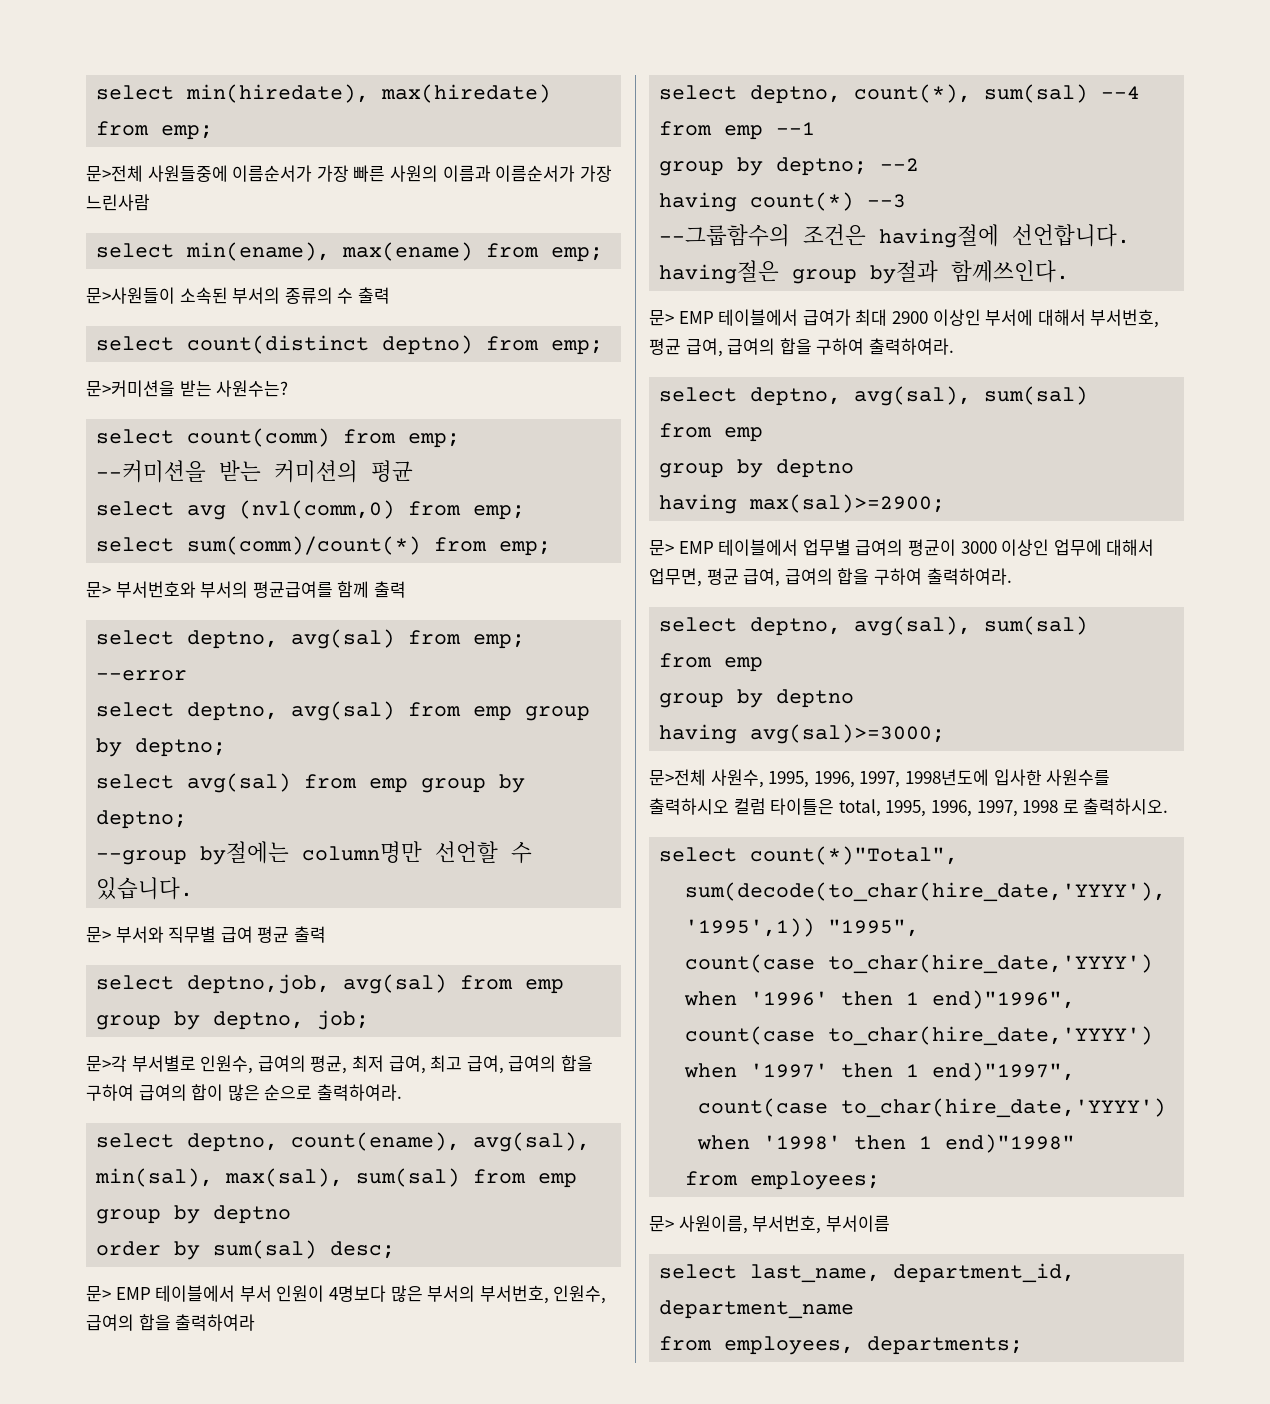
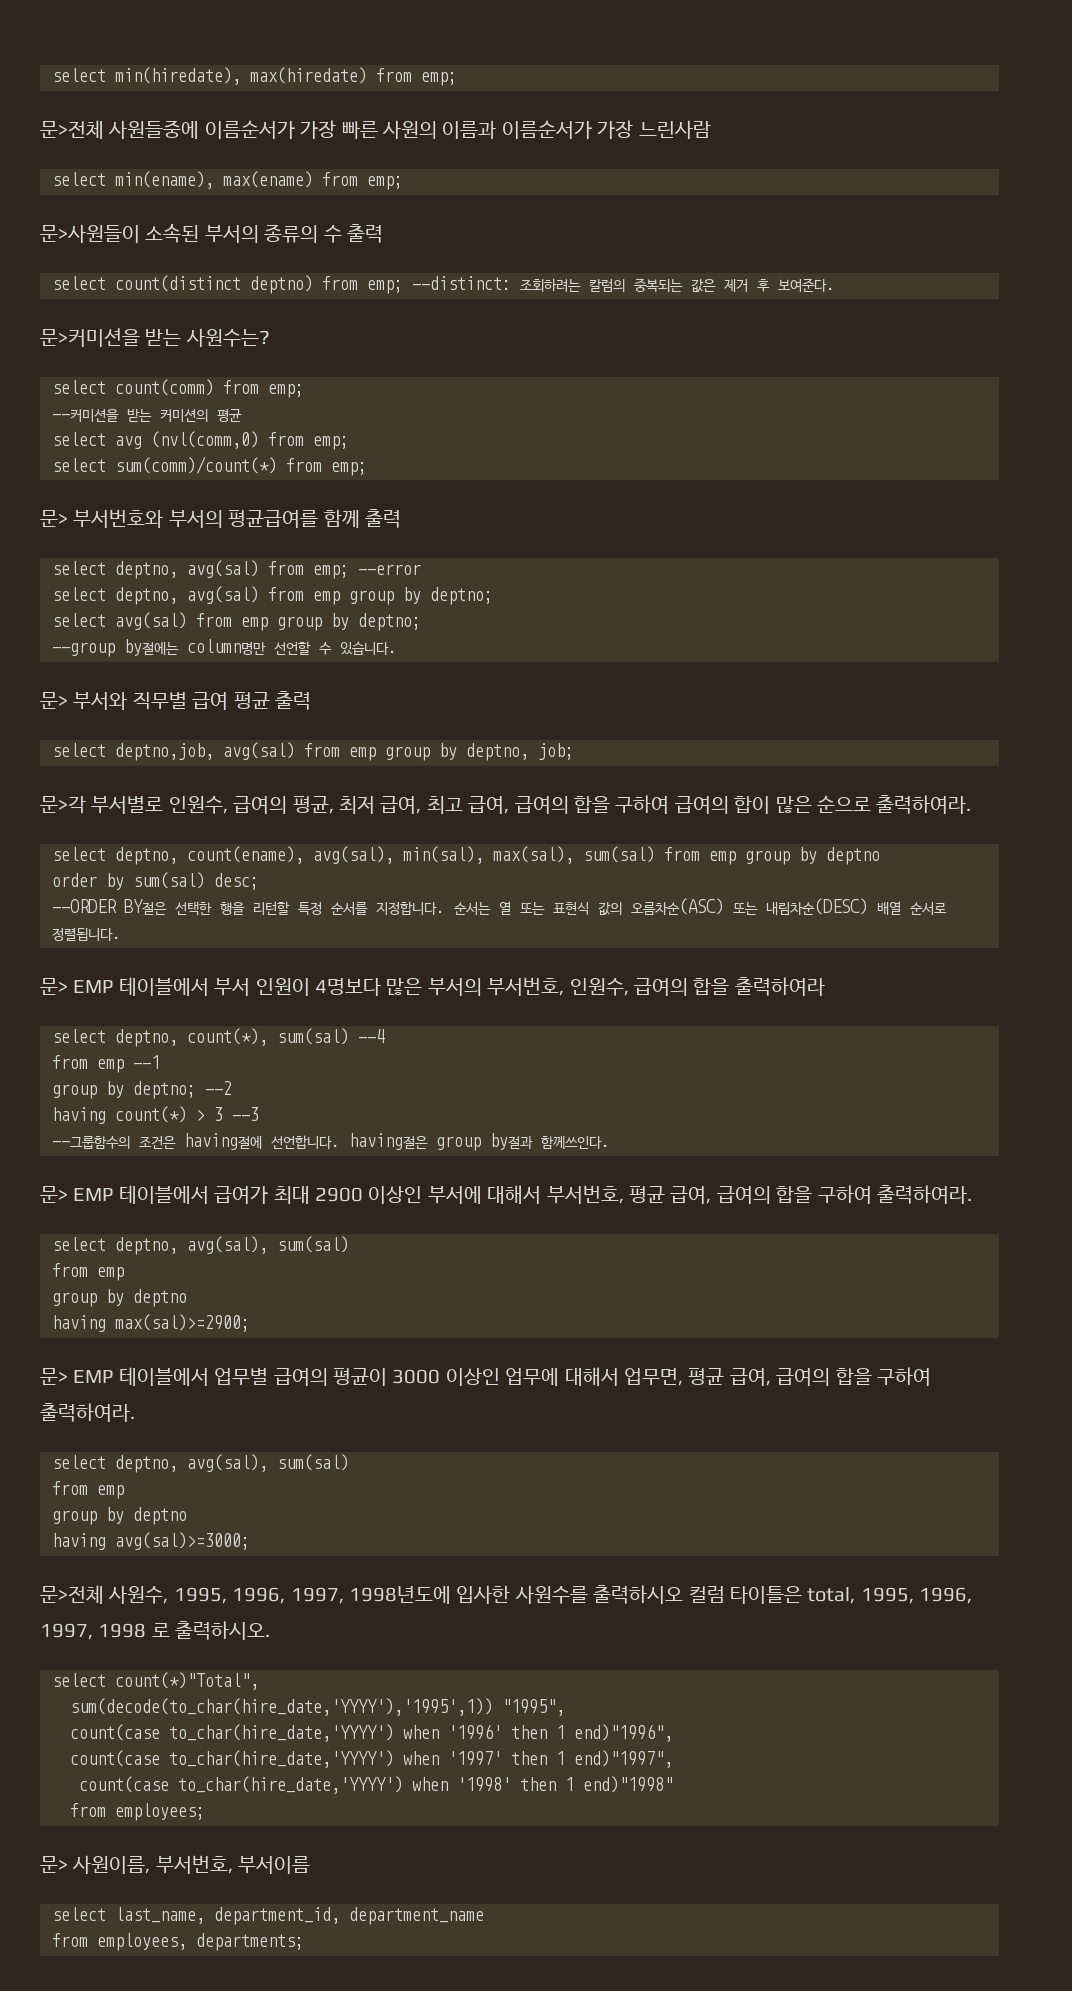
(604, 347) none -> [412,276,835,293] --distinct: 조회하려는 칼럼의 중복되는 값은 제거 후 보여준다.
(396, 1250) none -> [52,898,947,916] [52,927,121,941] // --ORDER BY절은 선택한 행을 리턴할 특정 순서를 지정합니다. 순서는 열 또는 표현식 값의 오름차순(ASC) 또는 내림차순(DESC) 배열 순서로 정렬됩니다.
(855, 201) none -> [196,1107,223,1121] > 3

